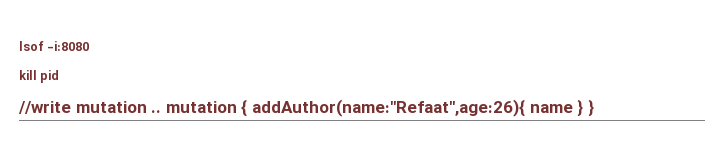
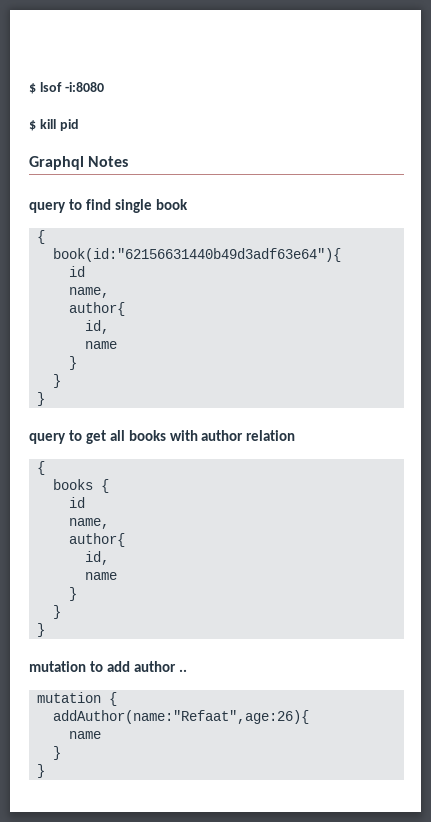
(19, 46) none -> [29,83,36,94] $
(90, 46) none -> [29,120,36,131] $
[18,101,147,114] //write mutation -> [29,156,129,170] [29,199,188,213] [37,230,46,244] [53,248,342,262] [69,266,86,277] [69,287,110,298] [69,302,126,316] [85,320,110,334] [85,341,118,349] [69,356,78,370] [53,374,62,388] [37,392,46,406] [29,430,296,444] [37,461,46,475] [53,479,110,493] [69,497,86,508] [69,518,110,529] [69,533,126,547] [85,551,110,565] [85,572,118,580] [69,587,78,601] [53,605,62,619] [37,623,46,637] [29,661,176,672] Graphql Notes // query to find single book // { // book(id:"62156631440b49d3adf63e64"){ // id // name, // author{ // id, // name // } // } // } // query to get all books with author relation // { // books { // id // name, // author{ // id, // name // } // } // } // mutation to add author
(162, 111) none -> (187, 670) //
(248, 108) none -> (118, 699) //
[529,99,584,117] name } -> [69,731,102,739] [53,746,62,760] // name // } //

